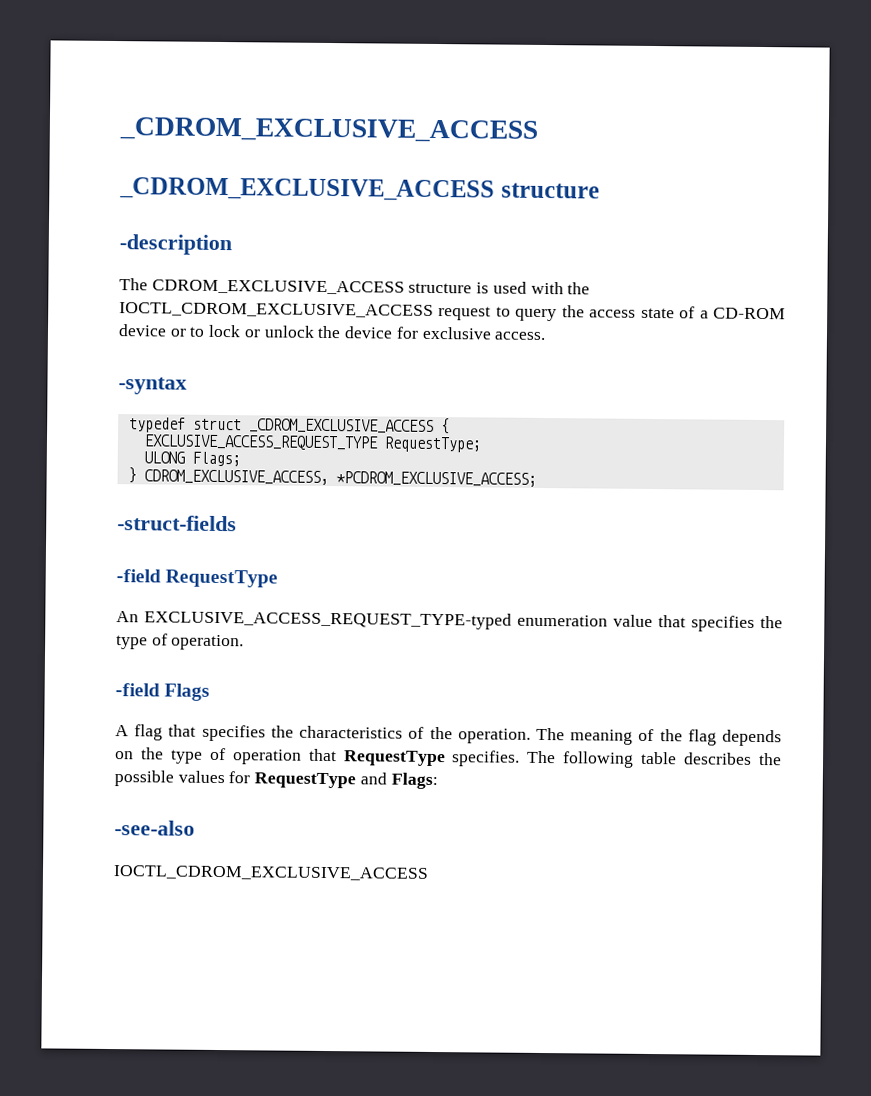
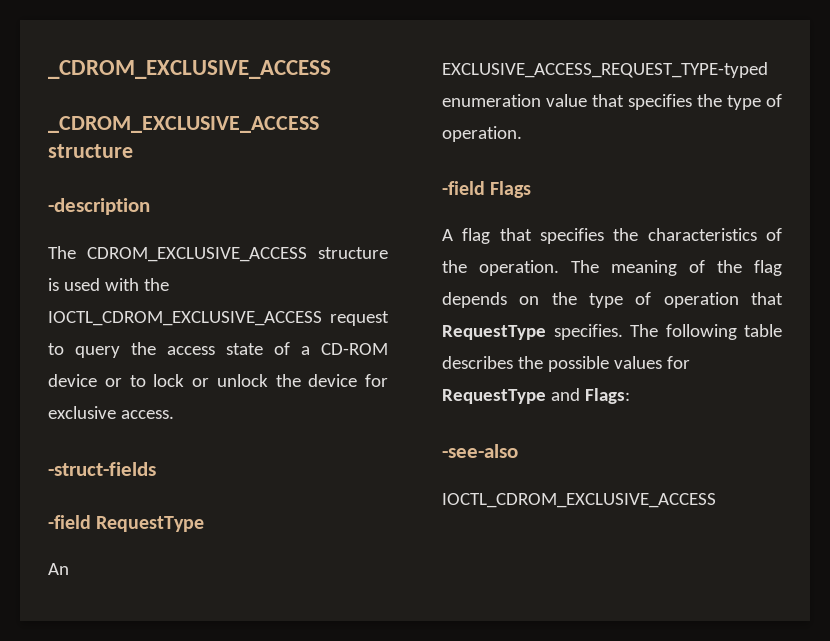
[118,377,187,395] [128,417,450,435] [143,434,482,453] [143,451,241,467] [127,467,537,487] // -syntax // typedef struct _CDROM_EXCLUSIVE_ACCESS { // EXCLUSIVE_ACCESS_REQUEST_TYPE RequestType; // ULONG Flags; // } CDROM_EXCLUSIVE_ACCESS, *PCDROM_EXCLUSIVE_ACCESS; -> (174, 414) none

